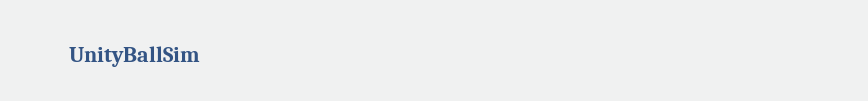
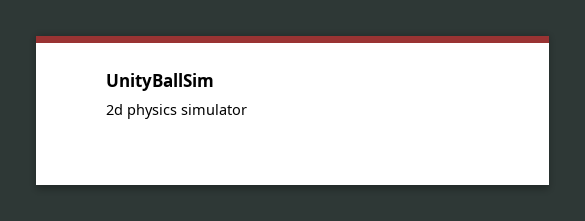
(200, 56) none -> [106,104,247,119] // 2d physics simulator

